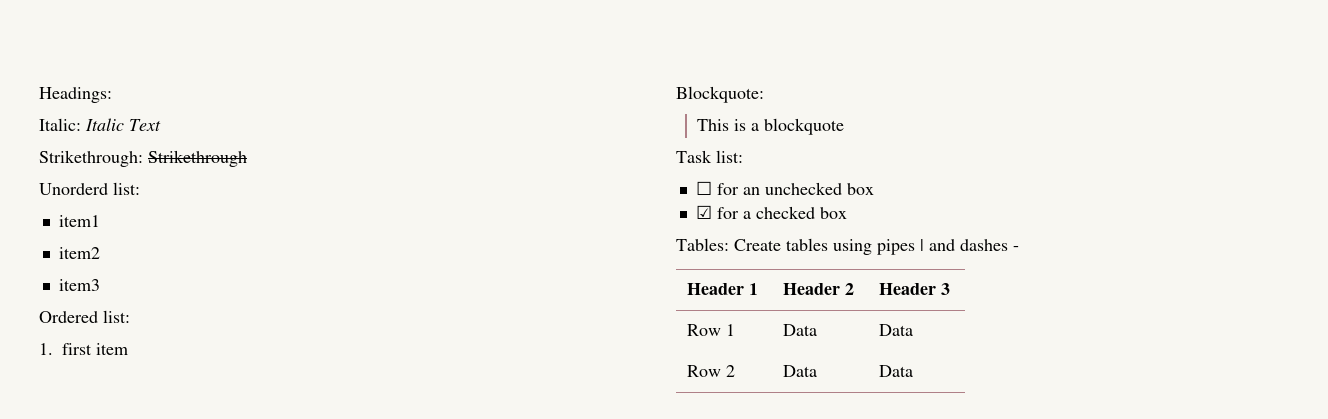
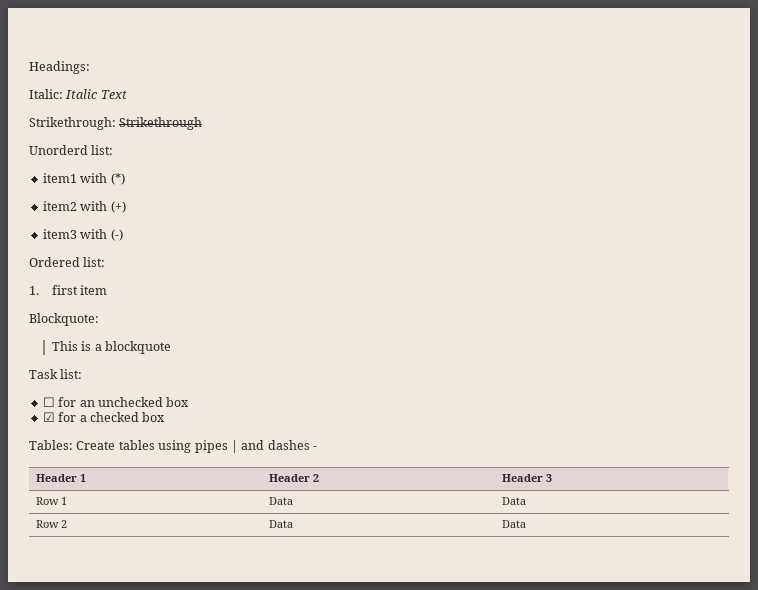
(100, 221) none -> [80,173,125,185] with (*)
(100, 253) none -> [80,201,126,213] with (+)
(100, 285) none -> [80,229,123,241] with (-)

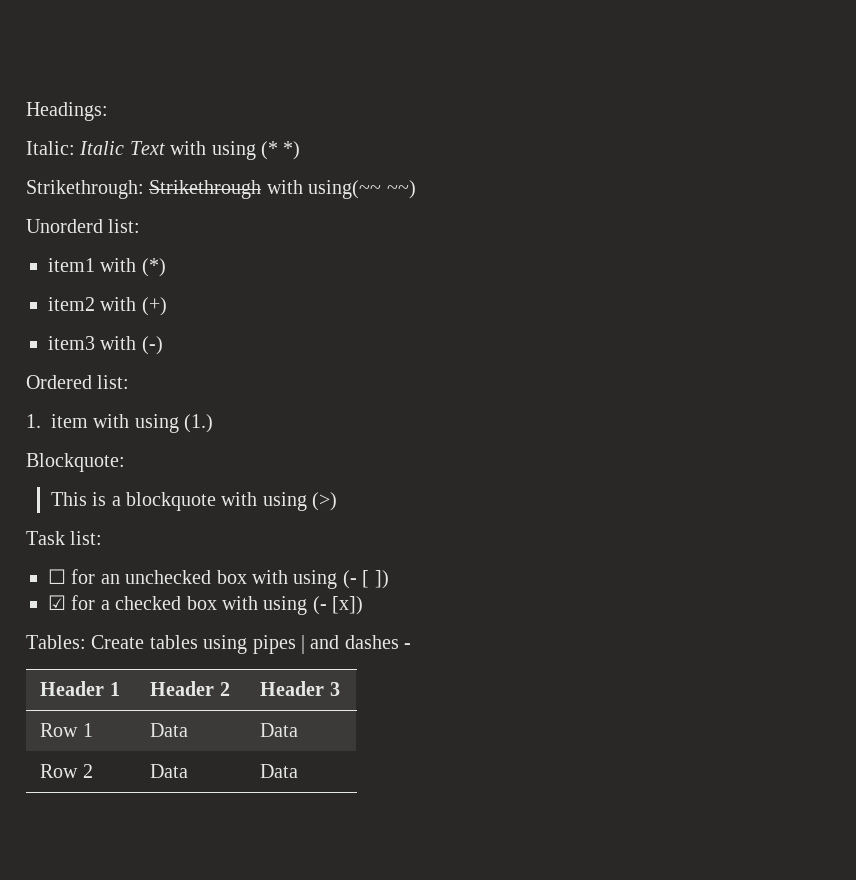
(127, 94) none -> [170,141,301,160] with using (* *)
(203, 123) none -> [266,180,416,199] with using(~~ ~~)
[51,285,78,295] first -> (41, 421) none
(108, 290) none -> [93,414,214,433] with using (1.)
(171, 347) none -> [221,492,338,511] with using (>)
(190, 402) none -> [252,570,389,589] with using (- [ ])
(166, 417) none -> [222,596,364,615] with using (- [x])

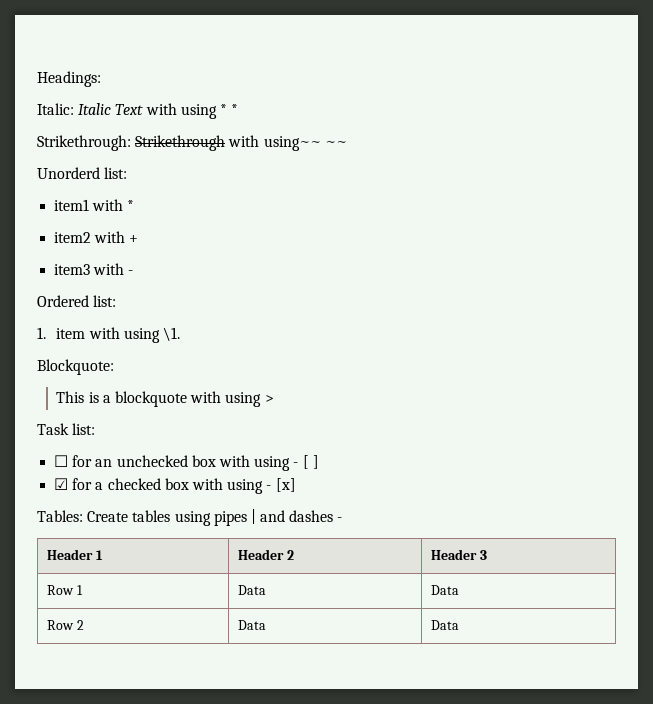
[261,141,301,160] (* *) -> [219,104,239,115] * *
[308,180,416,199] using(~~ ~~) -> [263,136,347,151] using~~ ~~
[141,258,166,277] (*) -> [127,200,135,211] *
[141,297,167,316] (+) -> [129,235,139,243] +
[141,336,163,355] (-) -> [128,270,134,275] -
[184,414,214,433] (1.) -> [163,327,181,341] \1.
[312,492,338,511] (>) -> [264,395,274,403] >
[342,570,389,589] (- [ ]) -> [293,455,319,469] - [ ]
[312,596,364,615] (- [x]) -> [266,478,296,492] - [x]

